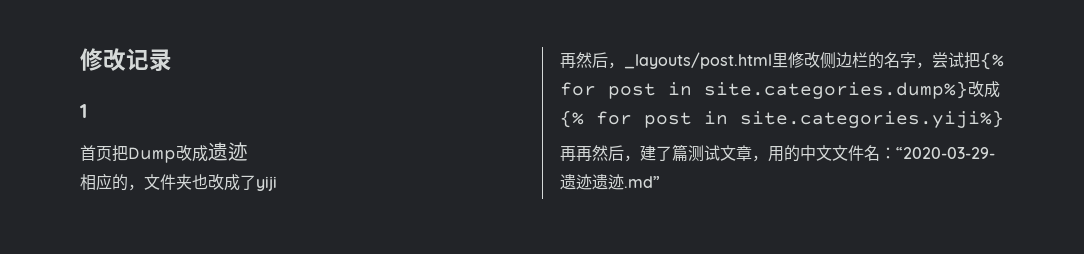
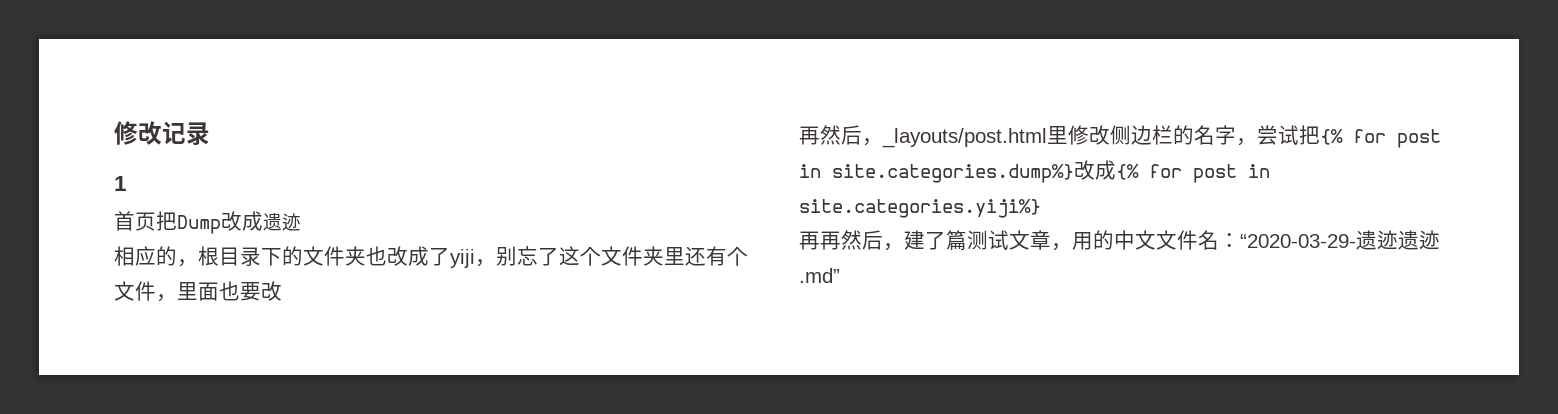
(144, 187) none -> [198,246,303,266] 根目录下的
(277, 183) none -> [475,246,748,267] [114,281,282,302] ，别忘了这个文件夹里还有个文件，里面也要改

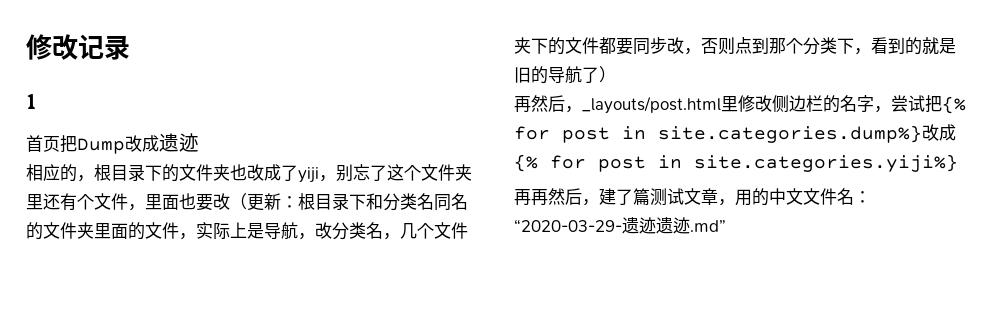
(282, 291) none -> [230,193,468,211] [26,222,468,240] [514,37,956,55] [514,66,616,84] （更新：根目录下和分类名同名的文件夹里面的文件，实际上是导航，改分类名，几个文件夹下的文件都要同步改，否则点到那个分类下，看到的就是旧的导航了）

